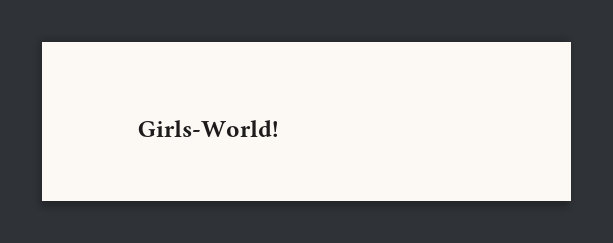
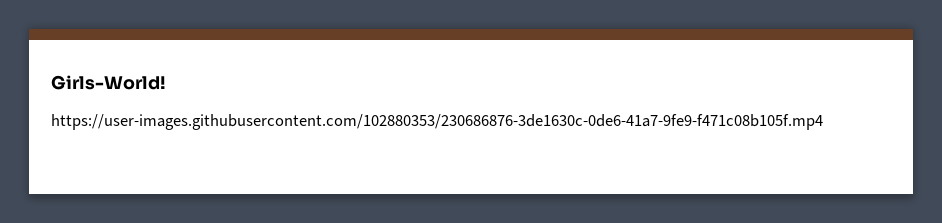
(279, 128) none -> [51,114,823,130] // https://user-images.githubusercontent.com/102880353/230686876-3de1630c-0de6-41a7-9fe9-f471c08b105f.mp4

